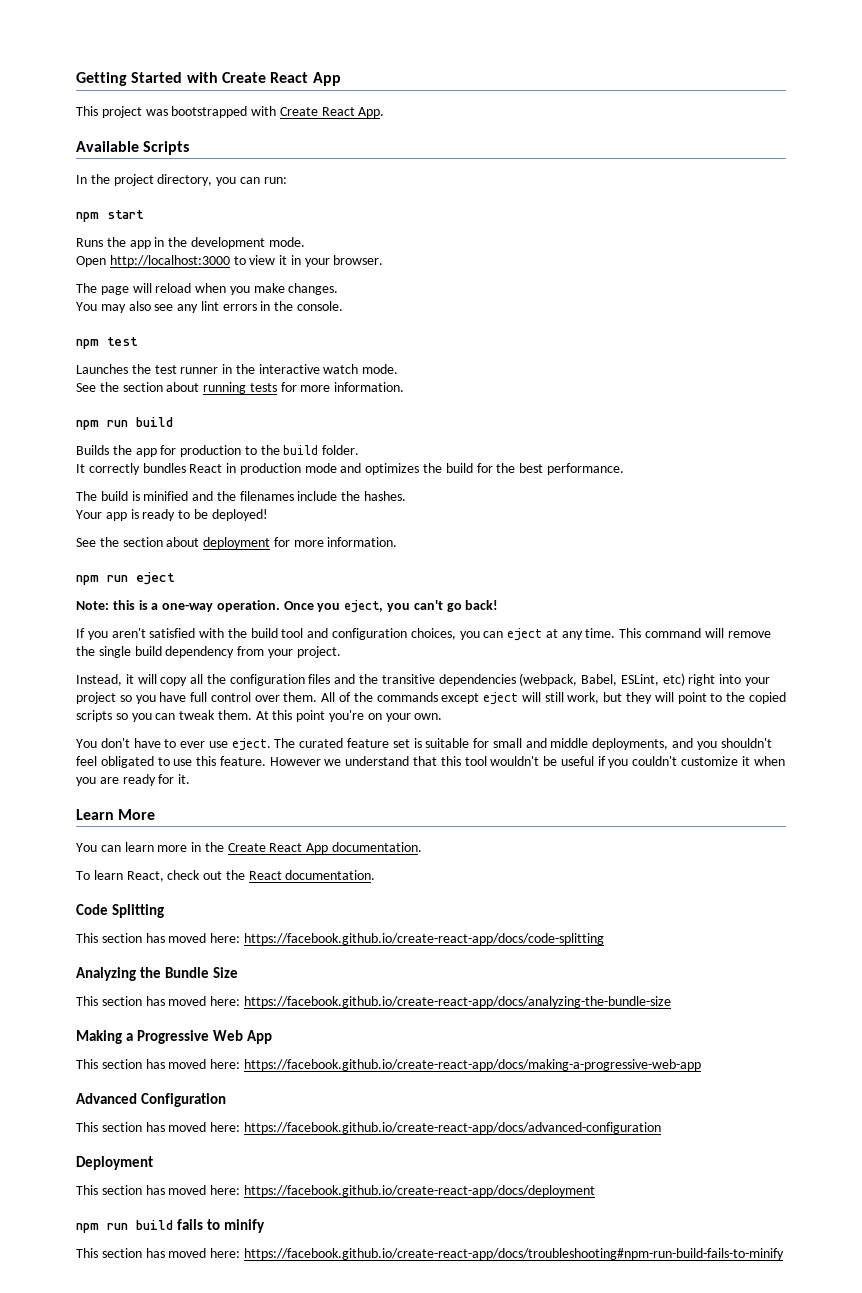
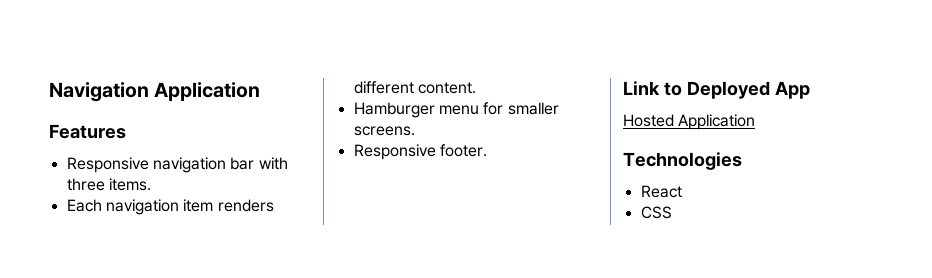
[76,72,341,86] [76,106,385,118] [76,141,190,155] [76,174,287,186] [76,210,144,222] [76,237,305,249] [76,255,384,267] [76,283,339,295] [76,301,344,313] [76,337,138,349] [76,364,399,374] [76,382,405,394] [76,417,173,430] [76,445,360,457] [76,463,624,475] [76,491,407,501] [76,509,268,521] [76,537,398,549] [76,572,175,585] [76,600,499,613] [76,628,771,641] [76,646,341,658] [76,673,771,686] [76,692,786,705] [76,710,443,722] [76,738,772,751] [76,756,785,768] [76,774,191,786] [76,809,156,820] [76,842,423,854] [76,870,376,882] [76,904,164,918] [76,933,604,945] [76,967,238,981] [76,996,671,1008] [76,1030,272,1044] [76,1059,701,1071] [76,1093,226,1107] [76,1122,661,1134] [76,1156,153,1170] [76,1185,595,1197] [76,1219,265,1233] [76,1248,784,1260] Getting Started with Create React App // This project was bootstrapped with Create React App. // Available Scripts // In the project directory, you can run: // npm start // Runs the app in the development mode. // Open http://localhost:3000 to view it in your browser. // The page will reload when you make changes. // You may also see any lint errors in the console. // npm test // Launches the test runner in the interactive watch mode. // See the section about running tests for more information. // npm run build // Builds the app for production to the build folder. // It correctly bundles React in production mode and optimizes the build for the best performance. // The build is minified and the filenames include the hashes. // Your app is ready to be deployed! // See the section about deployment for more information. // npm run eject // Note: this is a one-way operation. Once you eject, you can't go back! // If you aren't satisfied with the build tool and configuration choices, you can eject at any time. This command will remove the single build dependency from your project. // Instead, it will copy all the configuration files and the transitive dependencies (webpack, Babel, ESLint, etc) right into your project so you have full control over them. All of the commands except eject will still work, but they will point to the copied scripts so you can tweak them. At this point you're on your own. // You don't have to ever use eject. The curated feature set is suitable for small and middle deployments, and you shouldn't feel obligated to use this feature. However we understand that this tool wouldn't be useful if you couldn't customize it when you are ready for it. // Learn More // You can learn more in the Create React App documentation. // To learn React, check out the React documentation. // Code Splitting // This section has moved here: https://facebook.github.io/create-react-app/docs/code-splitting // Analyzing the Bundle Size // This section has moved here: https://facebook.github.io/create-react-app/docs/analyzing-the-bundle-size // Making a Progressive Web App // This section has moved here: https://facebook.github.io/create-react-app/docs/making-a-progressive-web-app // Advanced Configuration // This section has moved here: https://facebook.github.io/create-react-app/docs/advanced-configuration // Deployment // This section has moved here: https://facebook.github.io/create-react-app/docs/deployment // npm run build fails to minify // This section has moved here: https://facebook.github.io/create-react-app/docs/troubleshooting#npm-run-build-fails-to-minify -> [49,82,261,102] [49,124,126,139] [66,157,288,173] [66,178,151,191] [66,199,274,215] [353,81,476,94] [353,102,559,118] [353,126,415,136] [353,144,487,160] [623,81,810,99] [623,114,756,130] [623,152,742,170] [640,185,682,198] [640,206,672,219] Navigation Application // Features // Responsive navigation bar with three items. // Each navigation item renders different content. // Hamburger menu for smaller screens. // Responsive footer. // Link to Deployed App // Hosted Application // Technologies // React // CSS

